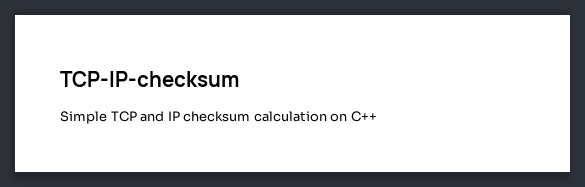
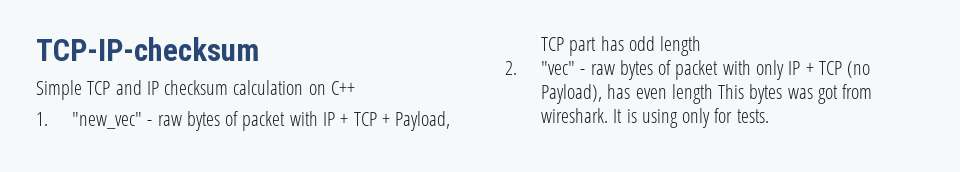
(377, 116) none -> [36,111,451,131] [541,36,702,56] [505,60,871,80] [541,84,873,104] [541,108,769,128] // 1. "new_vec" - raw bytes of packet with IP + TCP + Payload, TCP part has odd length // 2. "vec" - raw bytes of packet with only IP + TCP (no Payload), has even length This bytes was got from wireshark. It is using only for tests.

